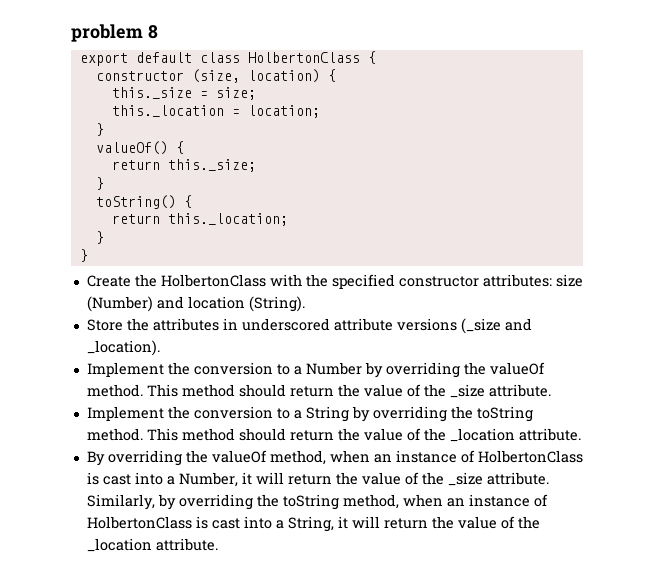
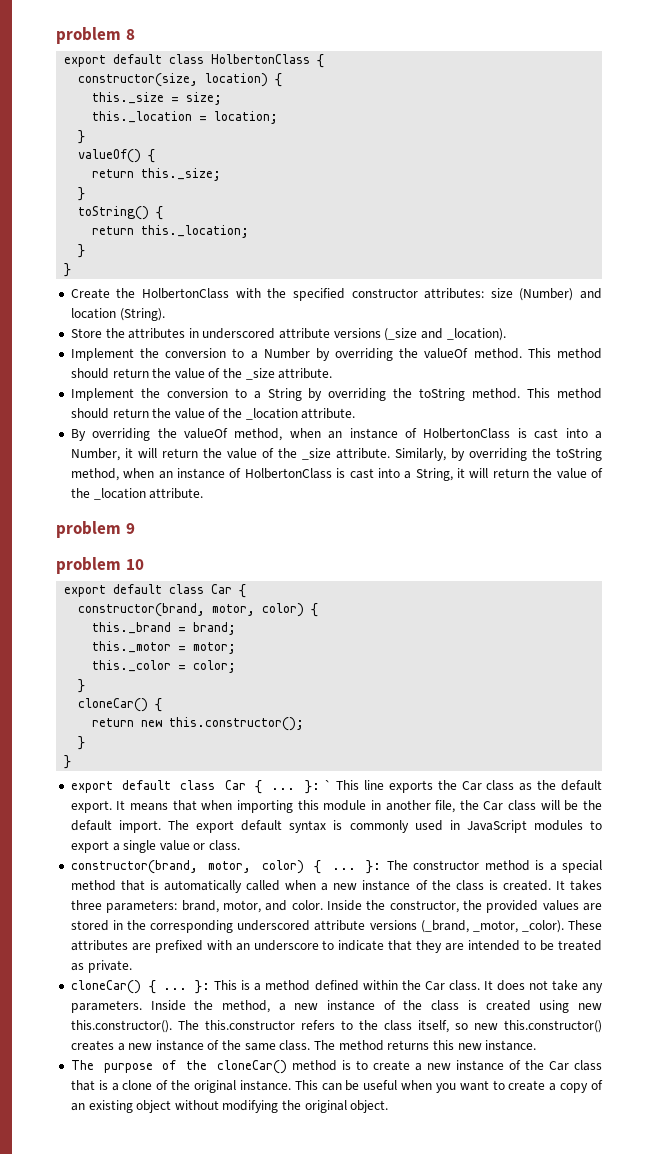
[95,69,240,83] constructor (size, -> [78,73,199,87] constructor(size,
(218, 544) none -> [56,521,135,538] [56,557,144,574] [64,584,247,598] [78,603,319,617] [92,622,237,635] [92,641,237,654] [92,660,237,673] [78,679,86,693] [78,698,163,712] [92,717,305,731] [78,736,86,750] [64,755,72,769] [70,780,602,794] [70,800,602,813] [70,820,602,833] [70,840,241,853] [70,860,602,874] [70,880,602,893] [70,900,602,913] [70,920,602,933] [70,940,602,953] [70,960,132,973] [70,980,604,994] [70,1000,602,1013] [70,1020,602,1033] [70,1040,537,1051] [70,1060,603,1074] [70,1080,604,1093] [70,1100,389,1113] // problem 9 // problem 10 // export default class Car { // constructor(brand, motor, color) { // this._brand = brand; // this._motor = motor; // this._color = color; // } // cloneCar() { // return new this.constructor(); // } // } // export default class Car { ... }: ` This line exports the Car class as the default export. It means that when importing this module in another file, the Car class will be the default import. The export default syntax is commonly used in JavaScript modules to export a single value or class. // constructor(brand, motor, color) { ... }: The constructor method is a special method that is automatically called when a new instance of the class is created. It takes three parameters: brand, motor, and color. Inside the constructor, the provided values are stored in the corresponding underscored attribute versions (_brand, _motor, _color). These attributes are prefixed with an underscore to indicate that they are intended to be treated as private. // cloneCar() { ... }: This is a method defined within the Car class. It does not take any parameters. Inside the method, a new instance of the class is created using new this.constructor(). The this.constructor refers to the class itself, so new this.constructor() creates a new instance of the same class. The method returns this new instance. // The purpose of the cloneCar() method is to create a new instance of the Car class that is a clone of the original instance. This can be useful when you want to create a copy of an existing object without modifying the original object.

